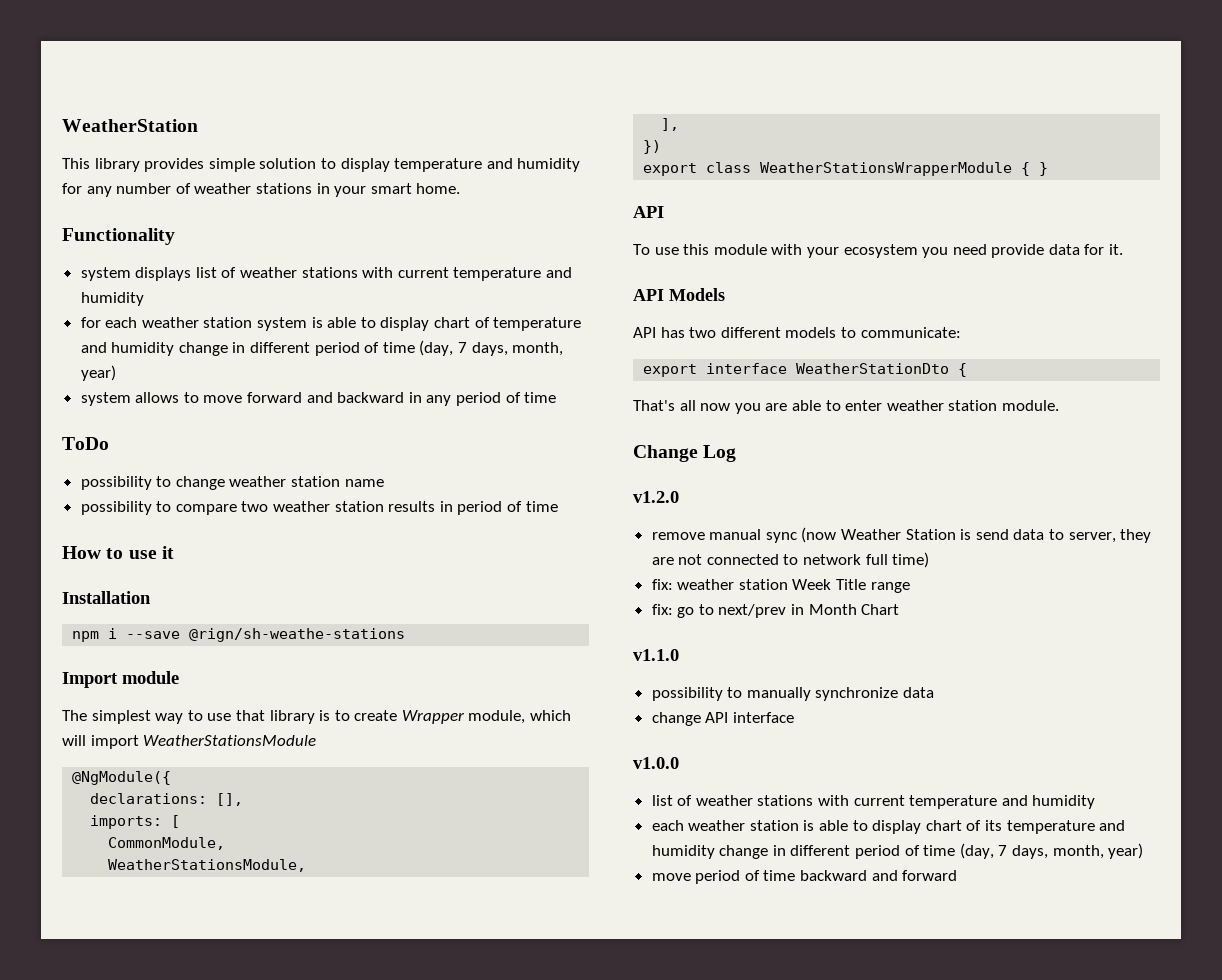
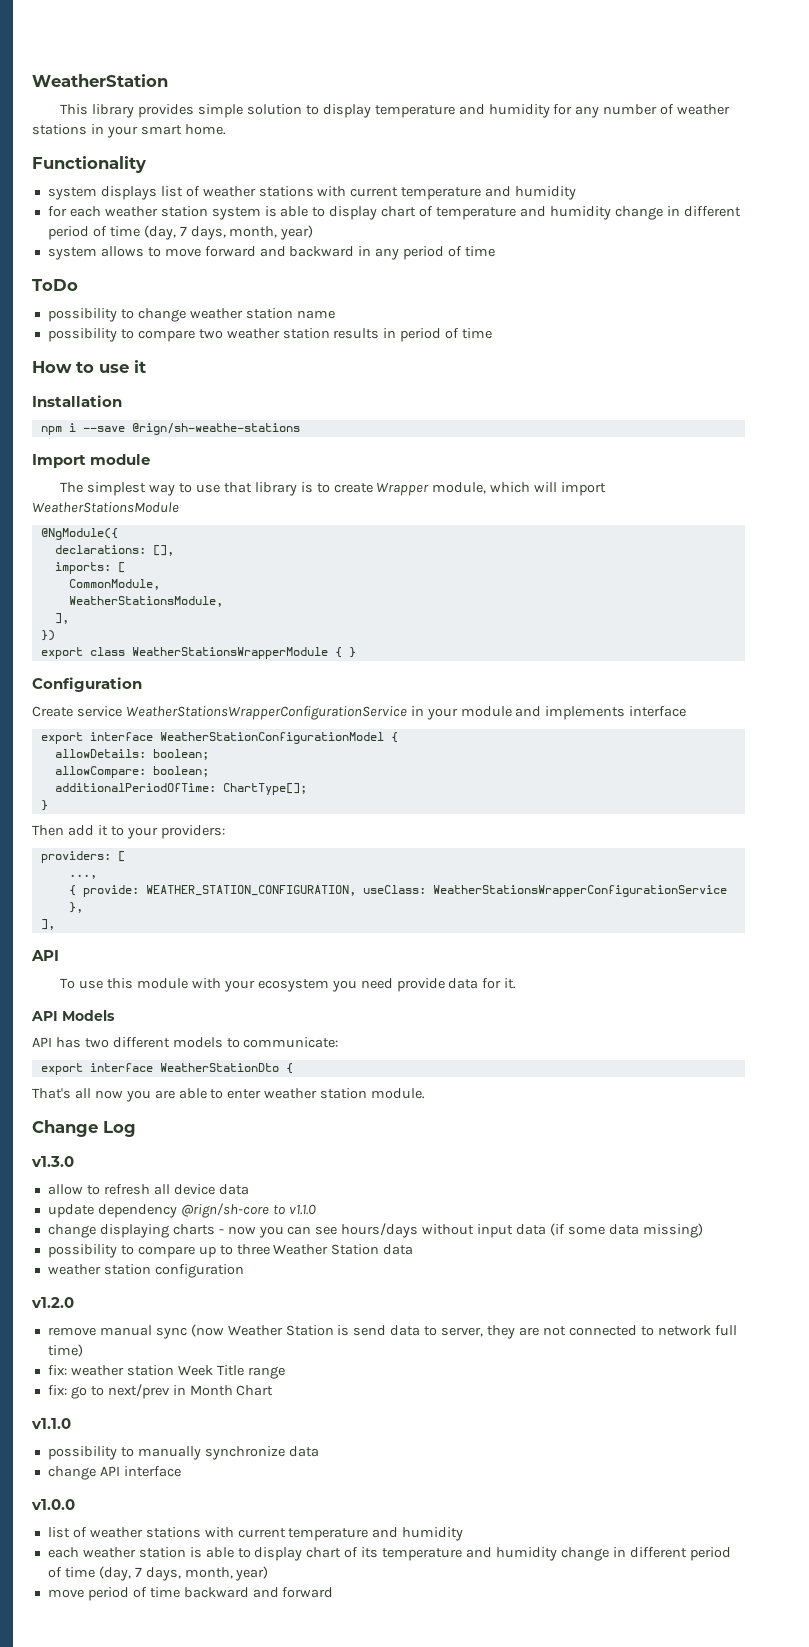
(1049, 169) none -> [32,677,142,692] [32,706,687,720] [40,732,398,744] [54,749,209,760] [54,766,209,778] [54,783,307,795] [40,800,48,811] [32,825,225,839] [40,851,125,863] [68,874,97,879] [68,885,727,897] [68,902,83,913] [40,919,55,930] // Configuration // Create service WeatherStationsWrapperConfigurationService in your module and implements interface // export interface WeatherStationConfigurationModel { // allowDetails: boolean; // allowCompare: boolean; // additionalPeriodOfTime: ChartType[]; // } // Then add it to your providers: // providers: [ // ..., // { provide: WEATHER_STATION_CONFIGURATION, useClass: WeatherStationsWrapperConfigurationService }, // ],
(737, 453) none -> [31,1156,74,1167] [47,1184,249,1195] [47,1203,316,1218] [47,1223,703,1238] [47,1244,414,1258] [47,1264,244,1278] // v1.3.0 // allow to refresh all device data // update dependency @rign/sh-core to v1.1.0 // change displaying charts - now you can see hours/days without input data (if some data missing) // possibility to compare up to three Weather Station data // weather station configuration

